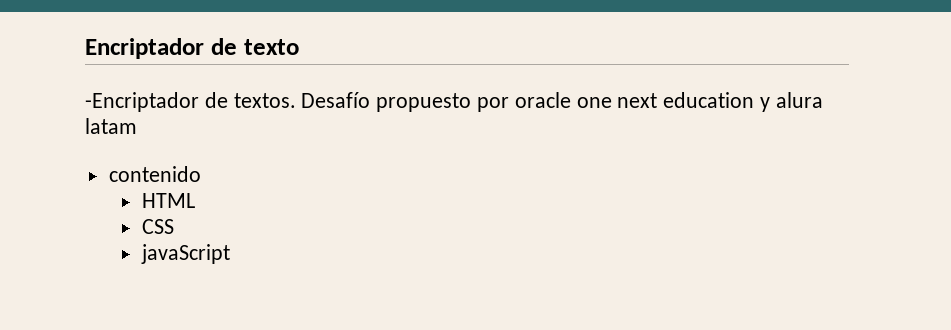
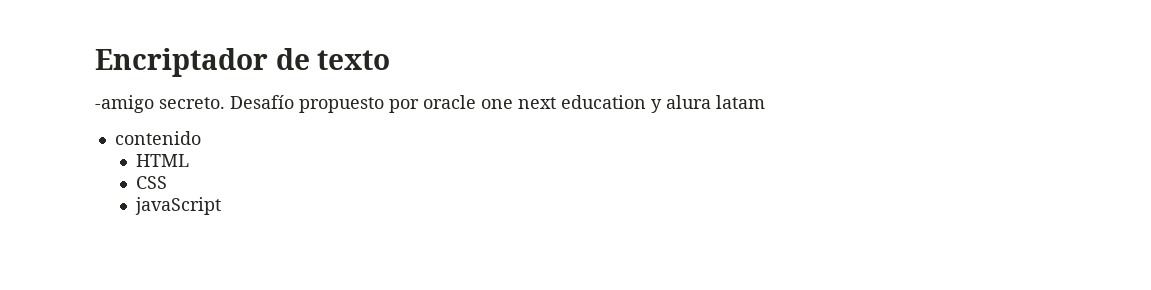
[85,92,296,112] -Encriptador de textos. -> [95,95,225,113] -amigo secreto.

